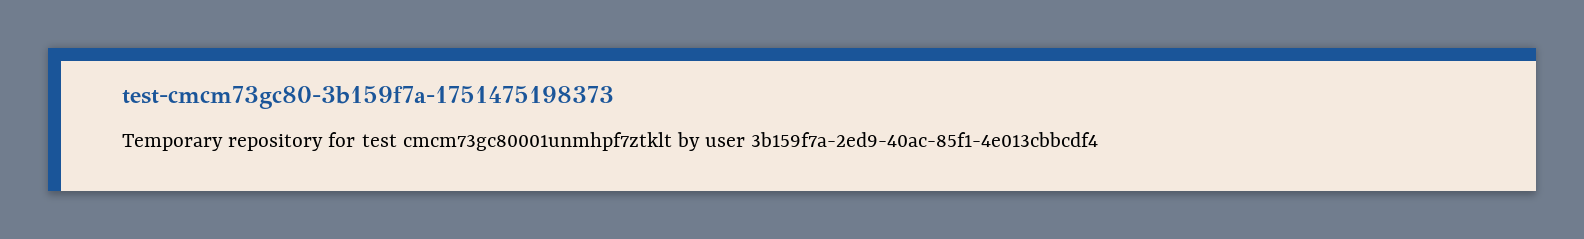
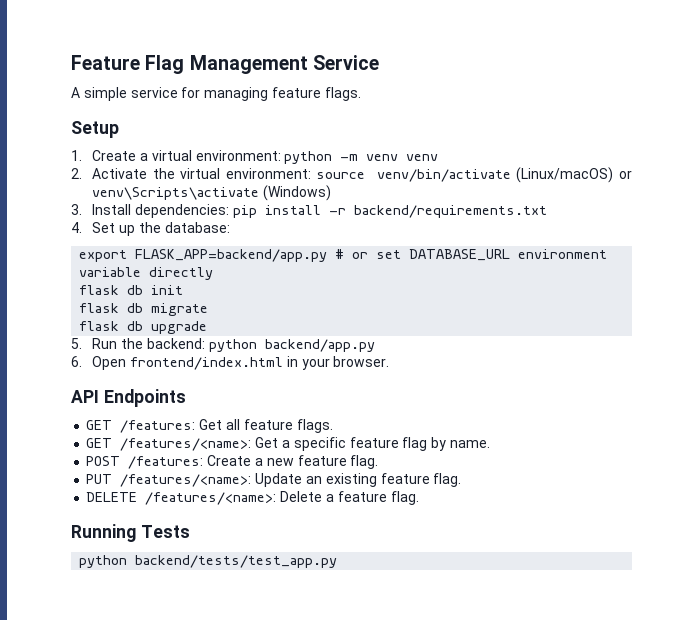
[122,86,614,109] [122,132,1099,151] test-cmcm73gc80-3b159f7a-1751475198373 // Temporary repository for test cmcm73gc80001unmhpf7ztklt by user 3b159f7a-2ed9-40ac-85f1-4e013cbbcdf4 -> [71,55,379,74] [71,87,361,101] [71,121,119,138] [71,150,439,164] [71,167,632,183] [92,185,332,201] [71,204,547,218] [71,222,230,236] [79,249,608,262] [79,267,214,280] [79,285,184,295] [79,303,209,316] [79,321,208,334] [71,338,375,352] [71,356,390,370] [71,389,186,407] [86,419,333,433] [86,437,490,451] [86,455,379,469] [86,473,462,487] [86,491,419,505] [71,524,190,542] [79,555,338,568] Feature Flag Management Service // A simple service for managing feature flags. // Setup // 1. Create a virtual environment: python -m venv venv // 2. Activate the virtual environment: source venv/bin/activate (Linux/macOS) or venv\Scripts\activate (Windows) // 3. Install dependencies: pip install -r backend/requirements.txt // 4. Set up the database: // export FLASK_APP=backend/app.py # or set DATABASE_URL environment variable directly // flask db init // flask db migrate // flask db upgrade // 5. Run the backend: python backend/app.py // 6. Open frontend/index.html in your browser. // API Endpoints // GET /features: Get all feature flags. // GET /features/<name>: Get a specific feature flag by name. // POST /features: Create a new feature flag. // PUT /features/<name>: Update an existing feature flag. // DELETE /features/<name>: Delete a feature flag. // Running Tests // python backend/tests/test_app.py

